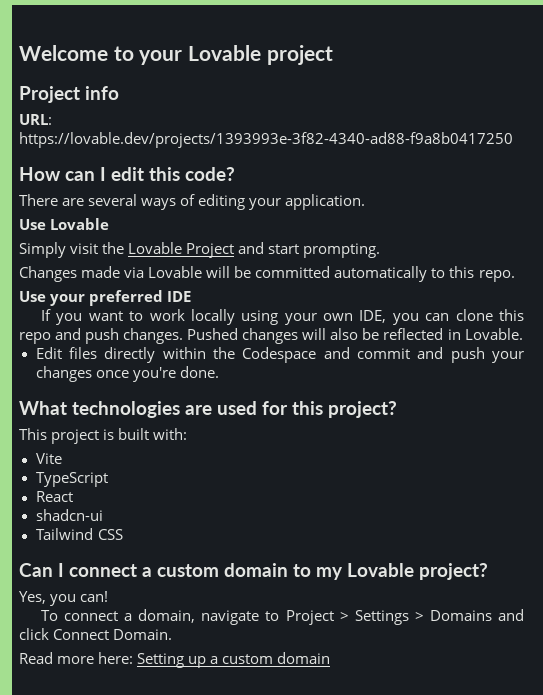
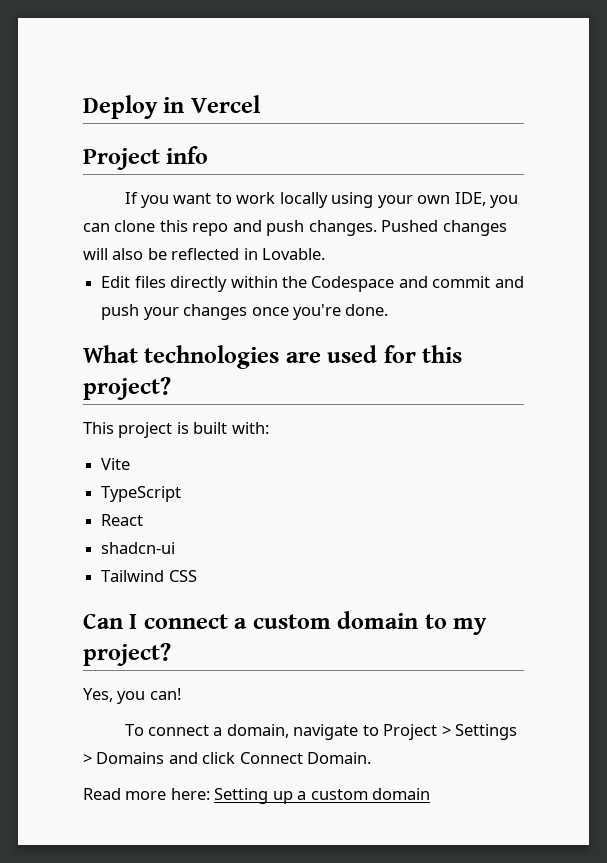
[19,45,333,65] [19,86,119,103] [19,114,52,125] [19,132,513,148] [19,167,235,181] [19,194,366,210] [19,218,110,230] [19,242,381,258] [19,266,515,282] [19,290,192,306] Welcome to your Lovable project // Project info // URL: https://lovable.dev/projects/1393993e-3f82-4340-ad88-f9a8b0417250 // How can I edit this code? // There are several ways of editing your application. // Use Lovable // Simply visit the Lovable Project and start prompting. // Changes made via Lovable will be committed automatically to this repo. // Use your preferred IDE -> [83,95,261,119] [83,146,209,170] Deploy in Vercel // Project info
[347,563,414,577] Lovable -> (488, 626) none

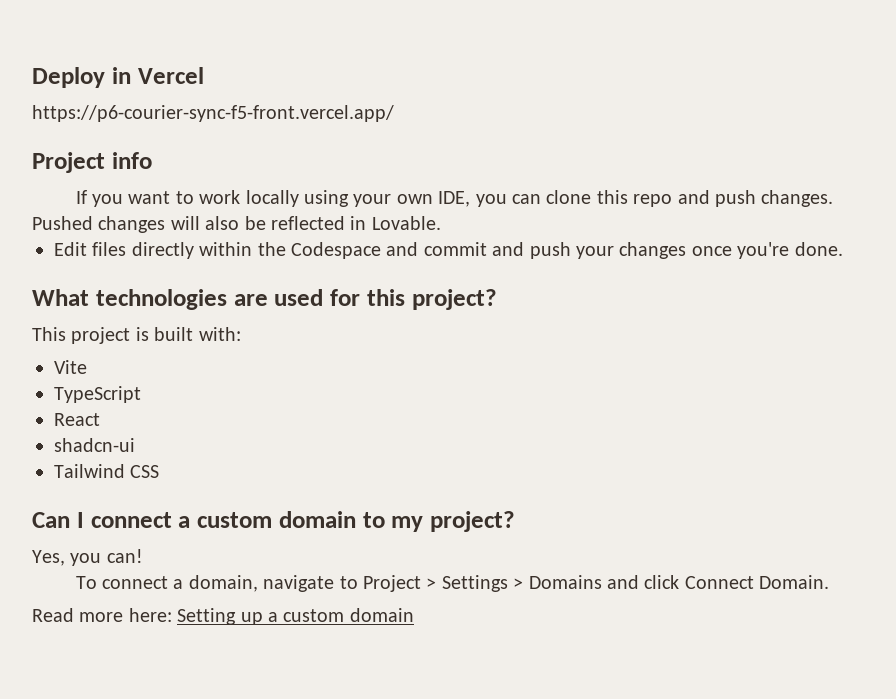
(261, 104) none -> [32,105,394,122] // https://p6-courier-sync-f5-front.vercel.app/

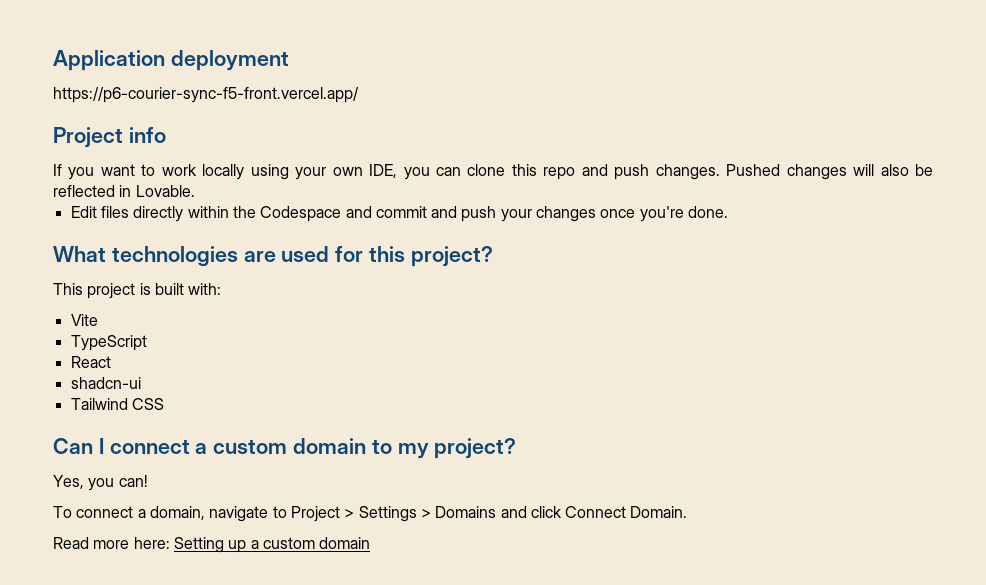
[32,67,204,88] Deploy in Vercel -> [53,50,289,71] Application deployment

